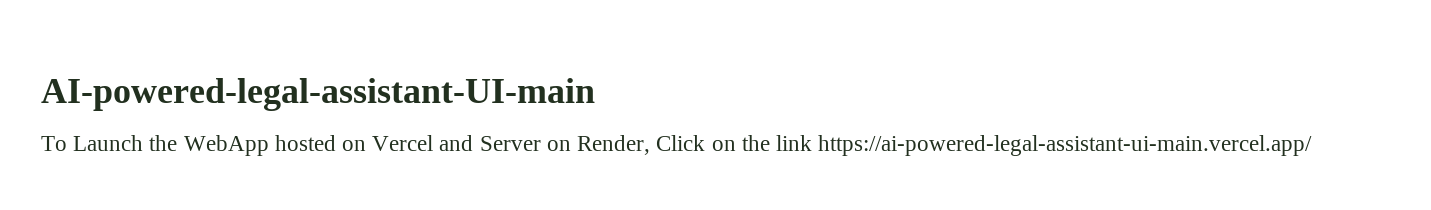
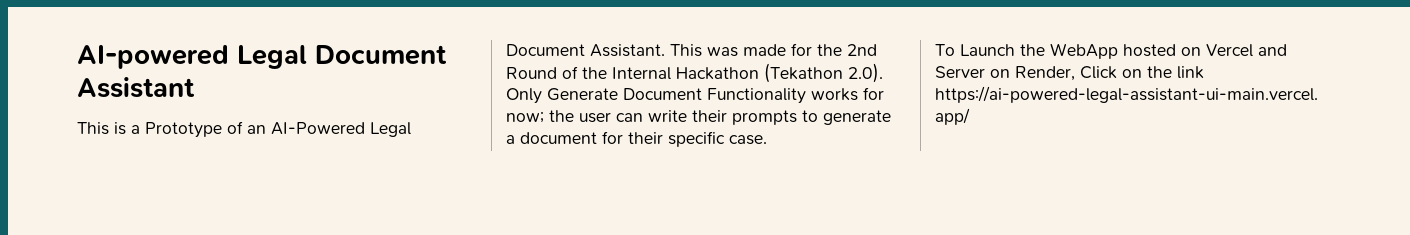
[41,78,595,111] AI-powered-legal-assistant-UI-main -> [77,45,447,69] [77,77,195,98] [77,121,411,138] [506,43,877,57] [506,63,883,83] [506,87,884,104] [506,110,891,125] [506,131,767,147] AI-powered Legal Document Assistant // This is a Prototype of an AI-Powered Legal Document Assistant. This was made for the 2nd Round of the Internal Hackathon (Tekathon 2.0). Only Generate Document Functionality works for now; the user can write their prompts to generate a document for their specific case.

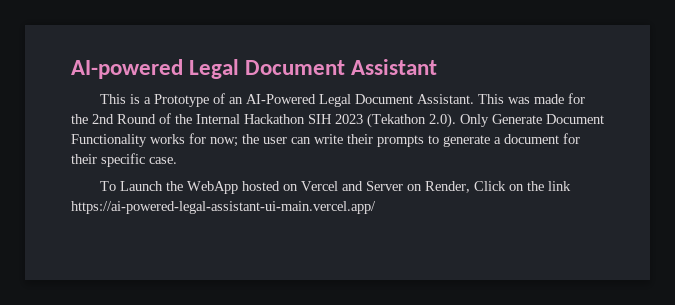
(759, 73) none -> [308,114,363,124] SIH 2023

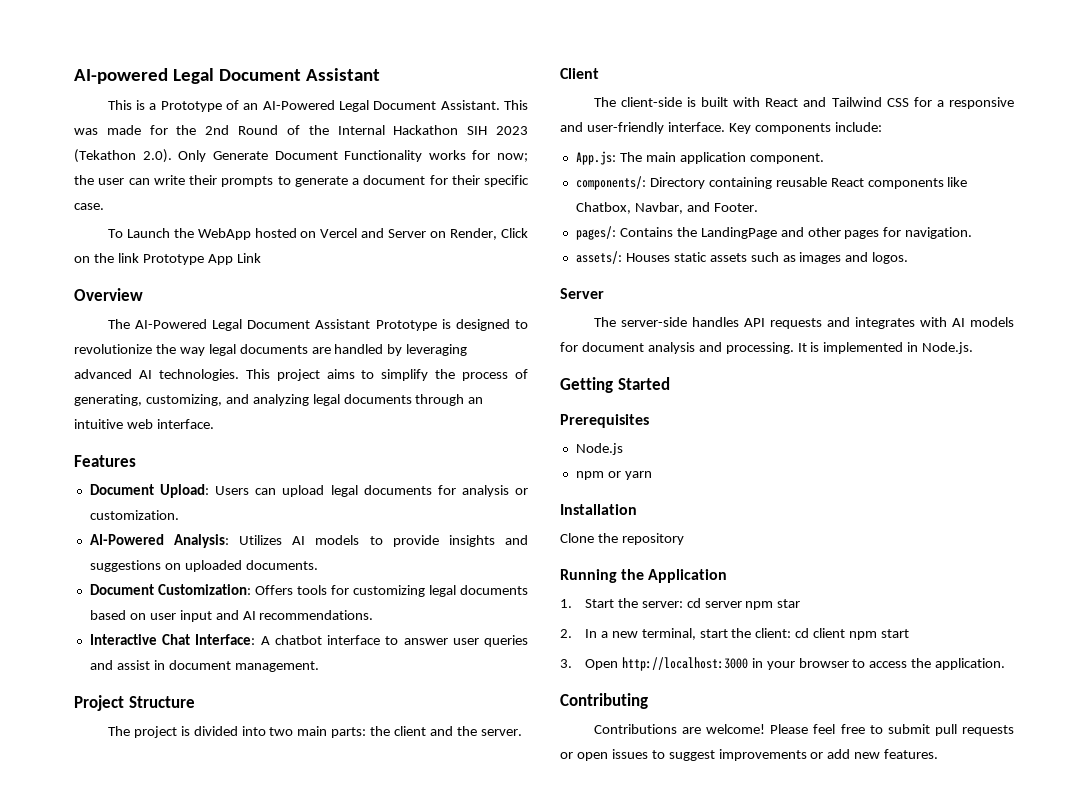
[71,201,376,214] https://ai-powered-legal-assistant-ui-main.vercel.app/ -> [142,253,261,265] [74,288,143,301] [107,319,528,331] [74,344,468,356] [74,369,528,381] [74,394,484,406] [74,419,214,429] [74,455,136,467] [89,484,528,498] [89,510,179,520] [89,534,529,548] [89,560,318,572] [89,584,528,597] [89,610,374,622] [89,634,528,647] [89,660,319,672] [74,695,195,711] [107,726,522,738] [560,68,599,79] [593,97,1015,109] [560,122,882,134] [575,151,824,165] [575,176,968,190] [575,202,758,214] [575,226,973,240] [575,251,909,264] [560,288,604,299] [593,317,1014,329] [560,342,974,354] [560,377,670,393] [560,414,649,428] [575,443,623,455] [575,471,652,480] [560,504,637,515] [560,533,684,545] [560,569,728,583] [560,598,801,610] [560,628,910,640] [560,657,1006,671] [560,693,648,709] [593,724,1014,736] [560,749,939,761] Prototype App Link // Overview // The AI-Powered Legal Document Assistant Prototype is designed to revolutionize the way legal documents are handled by leveraging advanced AI technologies. This project aims to simplify the process of generating, customizing, and analyzing legal documents through an intuitive web interface. // Features // Document Upload: Users can upload legal documents for analysis or customization. // AI-Powered Analysis: Utilizes AI models to provide insights and suggestions on uploaded documents. // Document Customization: Offers tools for customizing legal documents based on user input and AI recommendations. // Interactive Chat Interface: A chatbot interface to answer user queries and assist in document management. // Project Structure // The project is divided into two main parts: the client and the server. // Client // The client-side is built with React and Tailwind CSS for a responsive and user-friendly interface. Key components include: // App.js: The main application component. // components/: Directory containing reusable React components like Chatbox, Navbar, and Footer. // pages/: Contains the LandingPage and other pages for navigation. // assets/: Houses static assets such as images and logos. // Server // The server-side handles API requests and integrates with AI models for document analysis and processing. It is implemented in Node.js. // Getting Started // Prerequisites // Node.js // npm or yarn // Installation // Clone the repository // Running the Application // 1. Start the server: cd server npm star // 2. In a new terminal, start the client: cd client npm start // 3. Open http://localhost:3000 in your browser to access the application. // Contributing // Contributions are welcome! Please feel free to submit pull requests or open issues to suggest improvements or add new features.

